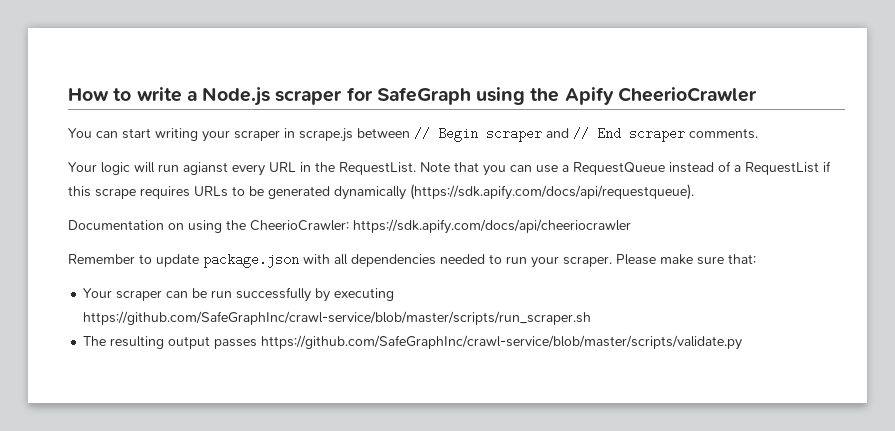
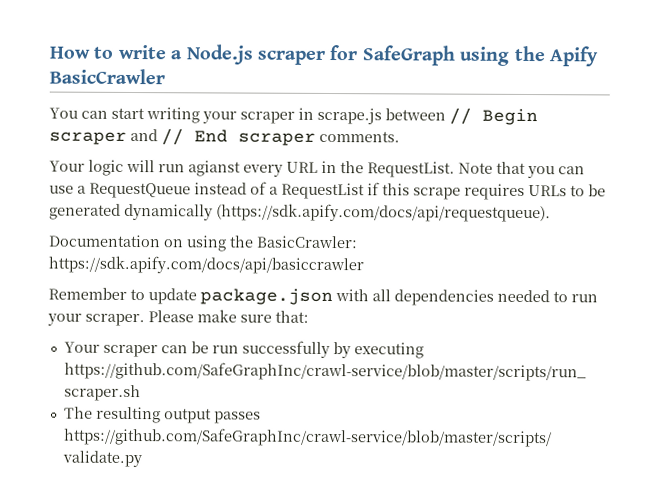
[617,87,757,102] CheerioCrawler -> [49,68,165,85] BasicCrawler
[250,219,631,234] CheerioCrawler: https://sdk.apify.com/docs/api/cheeriocrawler -> [256,235,358,249] [48,255,364,275] BasicCrawler: https://sdk.apify.com/docs/api/basiccrawler

